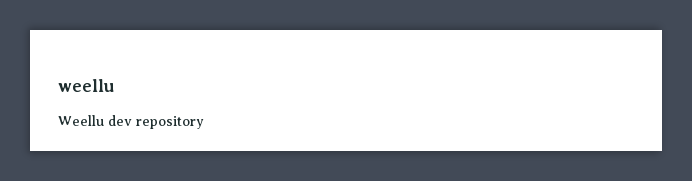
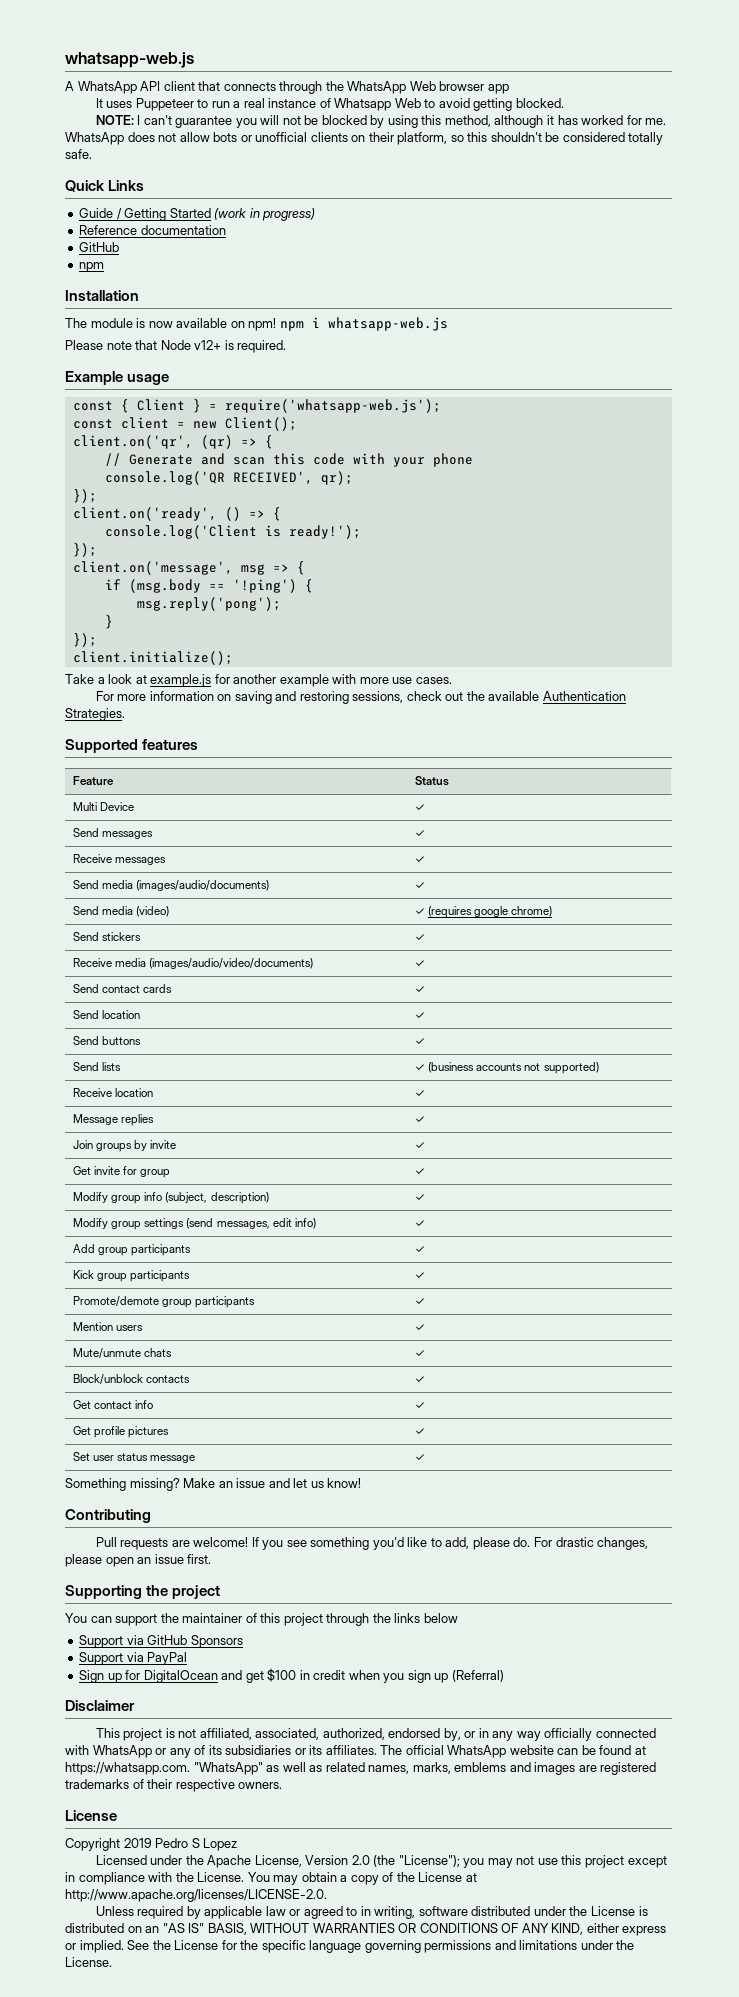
[58,79,114,92] [58,115,204,129] weellu // Weellu dev repository -> [65,52,194,68] [65,81,509,94] [95,98,564,111] [95,115,667,128] [65,132,664,145] [65,149,92,159] [65,180,145,192] [79,208,316,221] [79,225,226,235] [79,242,120,252] [79,262,105,272] [65,290,139,301] [65,317,448,331] [65,340,287,353] [65,371,170,385] [72,399,441,413] [72,417,297,431] [72,435,273,449] [104,453,473,467] [104,471,353,485] [72,489,97,503] [72,507,281,521] [104,525,361,539] [72,543,97,557] [72,561,305,575] [104,579,313,593] [136,597,281,611] [104,615,113,629] [72,633,97,647] [72,651,233,665] [65,674,452,687] [95,691,626,704] [65,708,125,721] [65,739,199,753] [73,776,115,785] [415,776,450,786] [73,802,135,811] [415,804,426,811] [73,828,154,839] [415,830,426,837] [73,854,167,865] [415,856,426,863] [73,880,270,891] [415,882,426,889] [73,906,170,917] [415,906,553,918] [73,932,142,941] [415,934,426,941] [73,958,314,969] [415,960,426,967] [73,984,173,993] [415,986,426,993] [73,1010,141,1019] [415,1012,426,1019] [73,1036,142,1045] [415,1038,426,1045] [73,1062,122,1071] [415,1062,599,1074] [73,1088,154,1097] [415,1090,426,1097] [73,1114,155,1126] [415,1116,426,1123] [73,1140,177,1152] [415,1142,426,1149] [73,1166,171,1178] [415,1168,426,1175] [73,1192,269,1204] [415,1194,426,1201] [73,1218,316,1230] [415,1220,426,1227] [73,1244,192,1256] [415,1246,426,1253] [73,1270,191,1282] [415,1272,426,1279] [73,1296,256,1308] [415,1298,426,1305] [73,1322,144,1331] [415,1324,426,1331] [73,1348,173,1359] [415,1350,426,1357] [73,1374,191,1385] [415,1376,426,1383] [73,1400,154,1409] [415,1402,426,1409] [73,1426,170,1438] [415,1428,426,1435] [73,1452,196,1463] [415,1454,426,1461] [65,1478,362,1491] [65,1509,151,1523] [95,1537,649,1550] [65,1554,212,1567] [65,1585,221,1599] [65,1613,458,1626] [79,1635,243,1648] [79,1652,188,1665] [79,1668,504,1683] [65,1700,135,1711] [95,1728,656,1741] [65,1745,646,1758] [65,1762,657,1775] [65,1779,283,1792] [65,1810,117,1821] [65,1838,238,1851] [95,1855,667,1868] [65,1872,477,1885] [65,1889,327,1902] [95,1906,648,1919] [65,1923,667,1936] [65,1940,635,1953] [65,1957,112,1967] whatsapp-web.js // A WhatsApp API client that connects through the WhatsApp Web browser app // It uses Puppeteer to run a real instance of Whatsapp Web to avoid getting blocked. // NOTE: I can't guarantee you will not be blocked by using this method, although it has worked for me. WhatsApp does not allow bots or unofficial clients on their platform, so this shouldn't be considered totally safe. // Quick Links // Guide / Getting Started (work in progress) // Reference documentation // GitHub // npm // Installation // The module is now available on npm! npm i whatsapp-web.js // Please note that Node v12+ is required. // Example usage // const { Client } = require('whatsapp-web.js'); // const client = new Client(); // client.on('qr', (qr) => { // // Generate and scan this code with your phone // console.log('QR RECEIVED', qr); // }); // client.on('ready', () => { // console.log('Client is ready!'); // }); // client.on('message', msg => { // if (msg.body == '!ping') { // msg.reply('pong'); // } // }); // client.initialize(); // Take a look at example.js for another example with more use cases. // For more information on saving and restoring sessions, check out the available Authentication Strategies. // Supported features // Feature | Status // Multi Device | ✓ // Send messages | ✓ // Receive messages | ✓ // Send media (images/audio/documents) | ✓ // Send media (video) | ✓ (requires google chrome) // Send stickers | ✓ // Receive media (images/audio/video/documents) | ✓ // Send contact cards | ✓ // Send location | ✓ // Send buttons | ✓ // Send lists | ✓ (business accounts not supported) // Receive location | ✓ // Message replies | ✓ // Join groups by invite | ✓ // Get invite for group | ✓ // Modify group info (subject, description) | ✓ // Modify group settings (send messages, edit info) | ✓ // Add group participants | ✓ // Kick group participants | ✓ // Promote/demote group participants | ✓ // Mention users | ✓ // Mute/unmute chats | ✓ // Block/unblock contacts | ✓ // Get contact info | ✓ // Get profile pictures | ✓ // Set user status message | ✓ // Something missing? Make an issue and let us know! // Contributing // Pull requests are welcome! If you see something you'd like to add, please do. For drastic changes, please open an issue first. // Supporting the project // You can support the maintainer of this project through the links below // Support via GitHub Sponsors // Support via PayPal // Sign up for DigitalOcean and get $100 in credit when you sign up (Referral) // Disclaimer // This project is not affiliated, associated, authorized, endorsed by, or in any way officially connected with WhatsApp or any of its subsidiaries or its affiliates. The official WhatsApp website can be found at https://whatsapp.com. "WhatsApp" as well as related names, marks, emblems and images are registered trademarks of their respective owners. // License // Copyright 2019 Pedro S Lopez // Licensed under the Apache License, Version 2.0 (the "License"); you may not use this project except in compliance with the License. You may obtain a copy of the License at http://www.apache.org/licenses/LICENSE-2.0. // Unless required by applicable law or agreed to in writing, software distributed under the License is distributed on an "AS IS" BASIS, WITHOUT WARRANTIES OR CONDITIONS OF ANY KIND, either express or implied. See the License for the specific language governing permissions and limitations under the License.

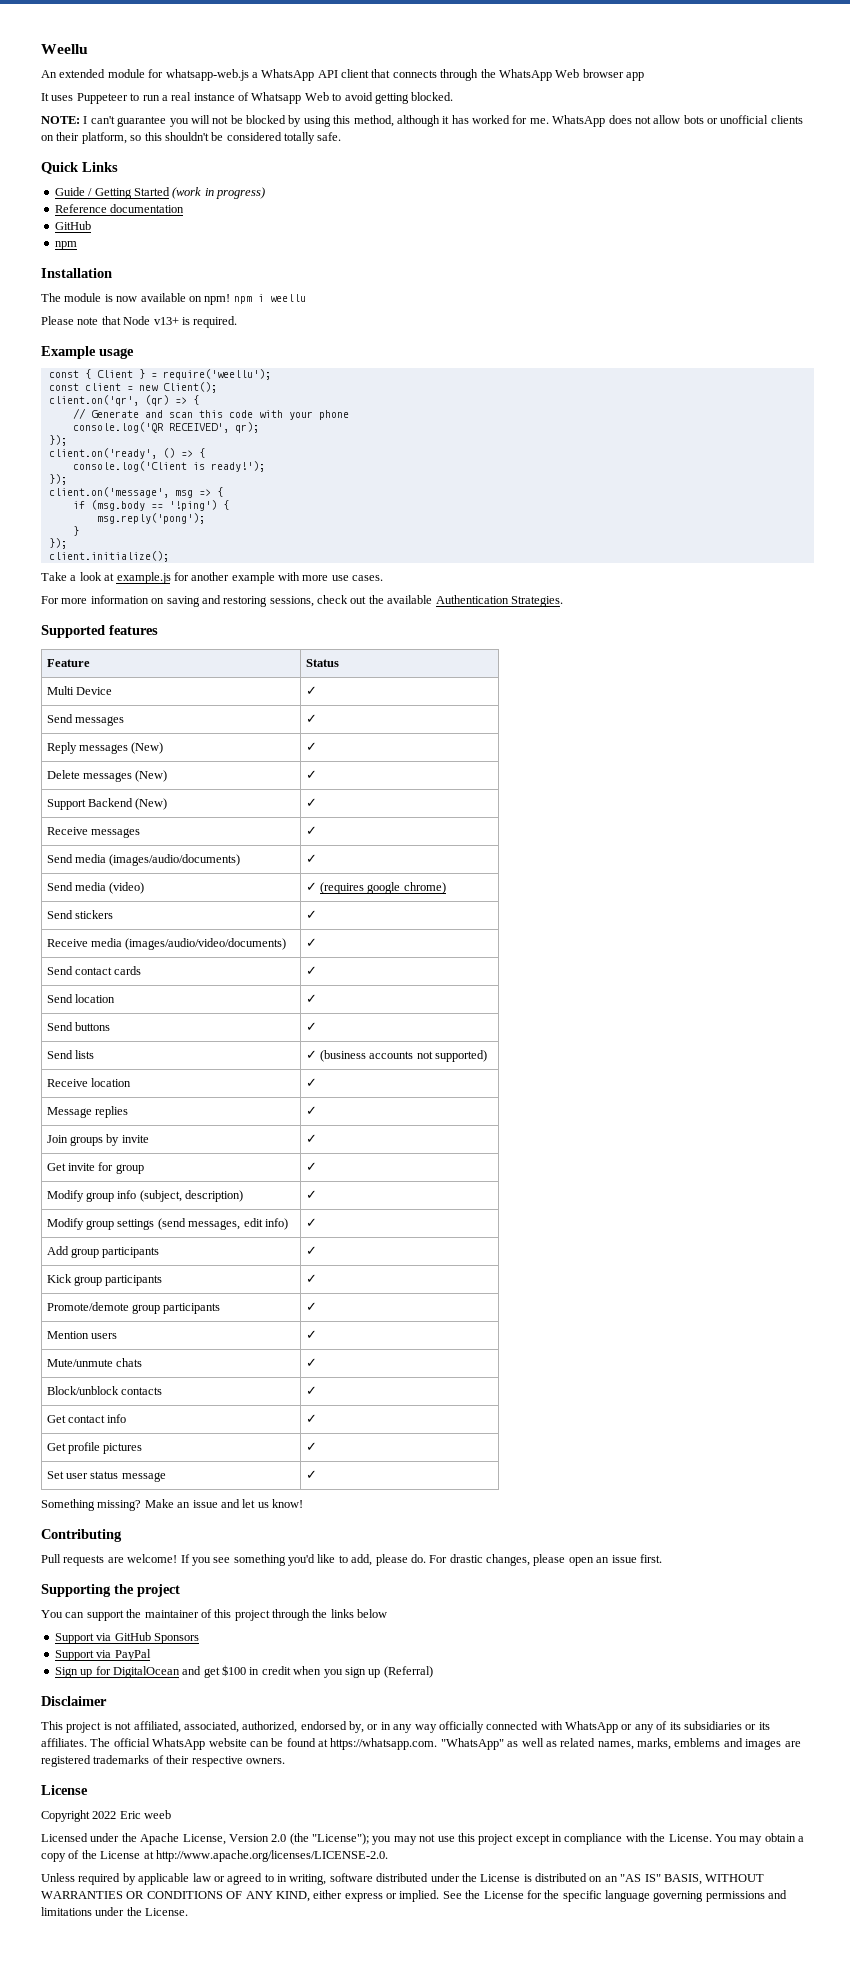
[65,52,194,68] [65,81,74,91] whatsapp-web.js // A -> [41,44,88,54] [41,69,258,81] Weellu // An extended module for whatsapp-web.js a
[327,317,448,331] whatsapp-web.js -> [269,294,306,302] weellu
[194,340,222,350] v12+ -> [153,317,179,325] v13+
[224,399,441,413] require('whatsapp-web.js'); -> [162,369,271,380] require('weellu');
(426, 833) none -> [46,742,164,754] [305,742,317,751] [46,770,168,782] [305,770,317,779] [46,798,168,810] [305,798,317,807] // Reply messages (New) | ✓ // Delete messages (New) | ✓ // Support Backend (New) | ✓
[123,1838,238,1851] 2019 Pedro S Lopez -> [92,1810,172,1819] 2022 Eric weeb

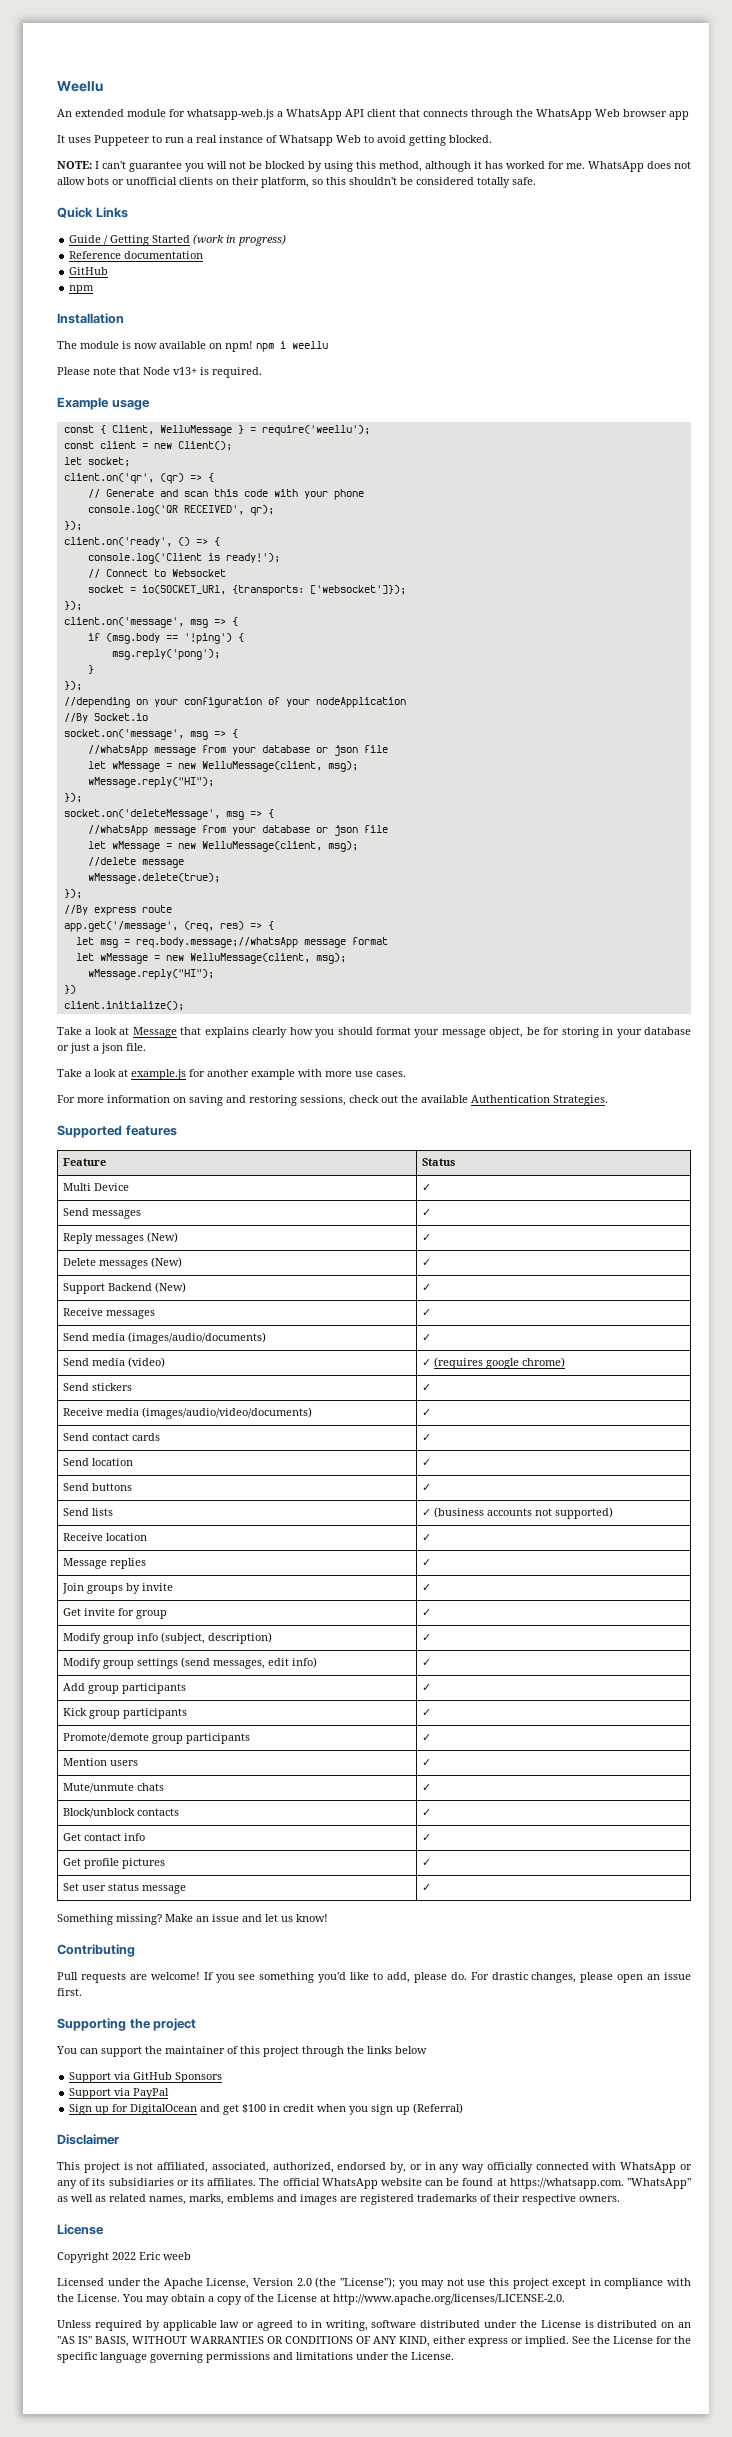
[96,370,133,378] Client -> [111,425,232,436] Client, WelluMessage
(217, 387) none -> [63,457,130,467] // let socket;
(265, 466) none -> [87,569,226,578] [87,585,406,596] // // Connect to Websocket // socket = io(SOCKET_URl, {transports: ['websocket']});
[48,551,169,562] client.initialize(); -> [63,697,406,708] [63,713,148,723] [63,729,238,740] [87,745,388,756] [87,761,358,772] [87,777,214,788] [63,793,82,803] [63,809,274,820] [87,825,388,836] [87,841,358,852] [87,857,184,868] [87,873,220,884] [63,889,82,899] [63,905,172,916] [63,921,274,932] [75,937,388,948] [75,953,346,964] [87,969,214,980] [63,985,76,994] [63,1001,184,1011] [57,1027,691,1038] [57,1043,146,1054] //depending on your configuration of your nodeApplication // //By Socket.io // socket.on('message', msg => { // //whatsApp message from your database or json file // let wMessage = new WelluMessage(client, msg); // wMessage.reply("HI"); // }); // socket.on('deleteMessage', msg => { // //whatsApp message from your database or json file // let wMessage = new WelluMessage(client, msg); // //delete message // wMessage.delete(true); // }); // //By express route // app.get('/message', (req, res) => { // let msg = req.body.message;//whatsApp message format // let wMessage = new WelluMessage(client, msg); // wMessage.reply("HI"); // }) // client.initialize(); // Take a look at Message that explains clearly how you should format your message object, be for storing in your database or just a json file.

